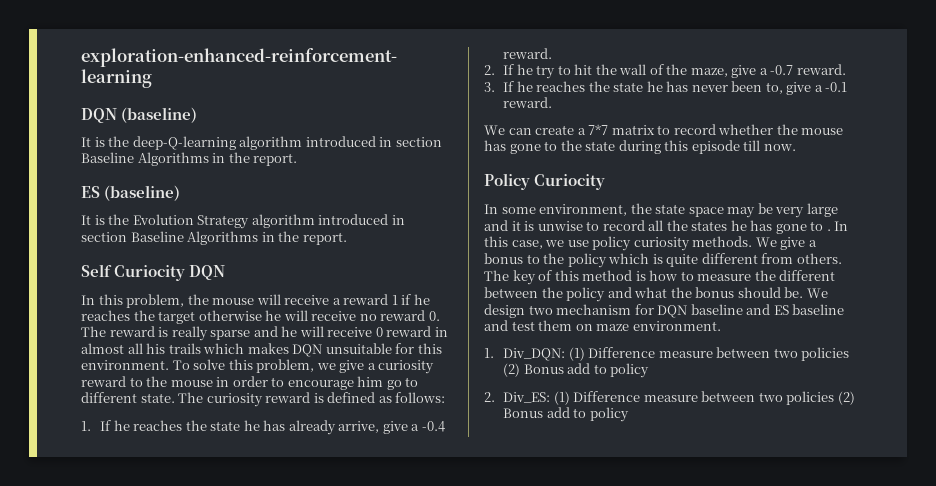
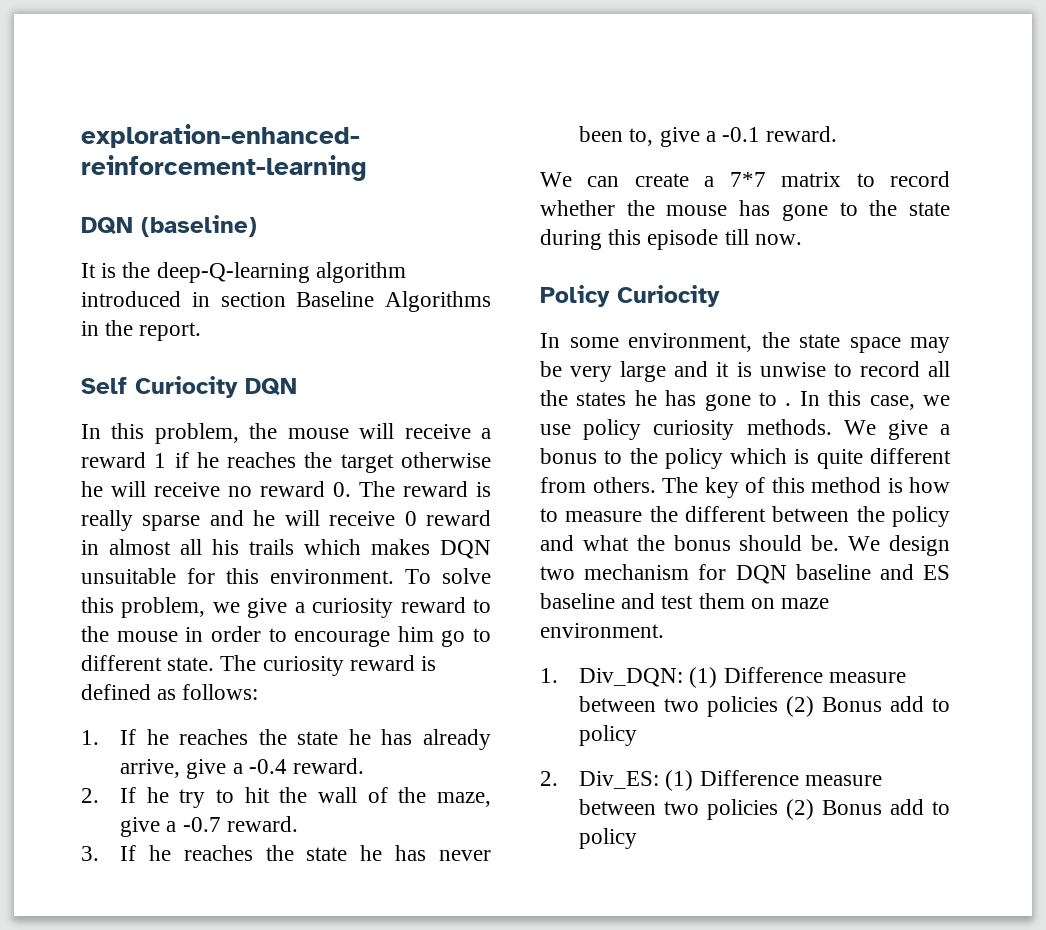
[81,185,181,201] [81,214,405,229] [81,231,347,245] // ES (baseline) // It is the Evolution Strategy algorithm introduced in section Baseline Algorithms in the report. -> (202, 331) none

